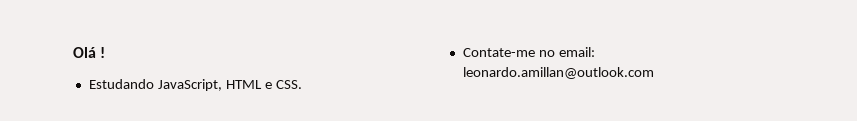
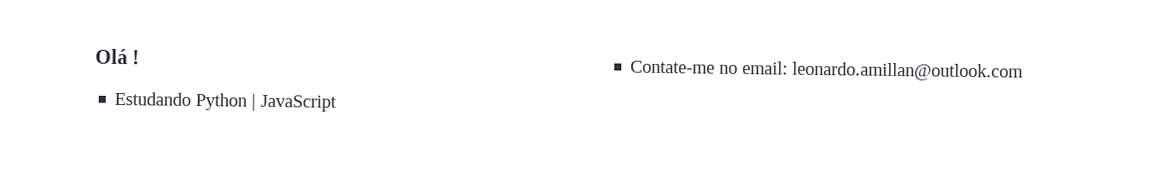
[157,79,302,91] JavaScript, HTML e CSS. -> [195,93,338,112] Python | JavaScript

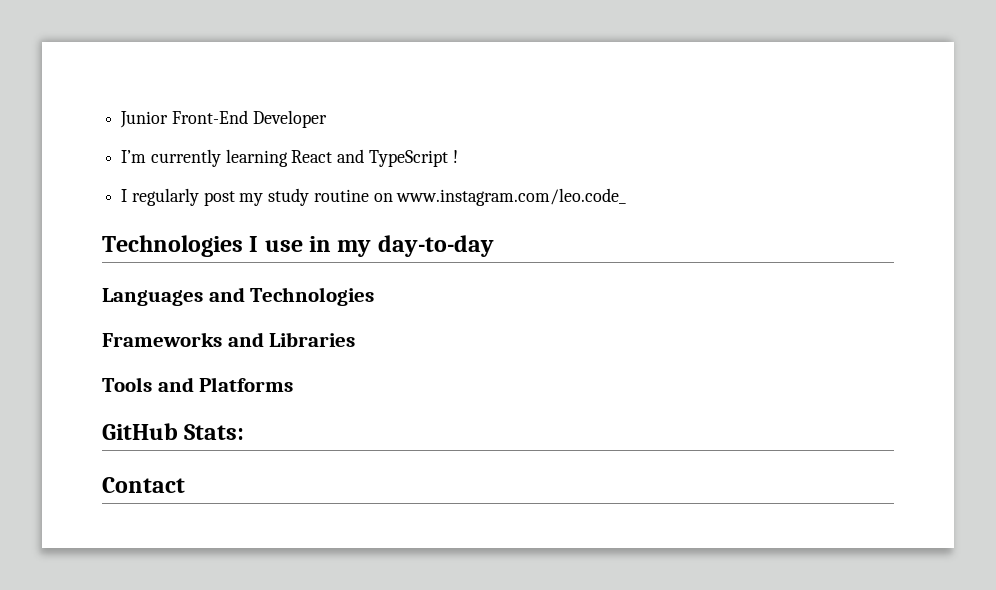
[95,48,141,65] [114,91,338,112] [630,60,1025,82] Olá ! // Estudando Python | JavaScript // Contate-me no email: leonardo.amillan@outlook.com -> [120,110,327,128] [121,149,458,167] [121,188,627,206] [102,235,494,257] [102,287,375,306] [102,332,356,347] [102,377,294,392] [102,423,245,440] [102,477,185,493] Junior Front-End Developer // I’m currently learning React and TypeScript ! // I regularly post my study routine on www.instagram.com/leo.code_ // Technologies I use in my day-to-day // Languages and Technologies // Frameworks and Libraries // Tools and Platforms // GitHub Stats: // Contact

